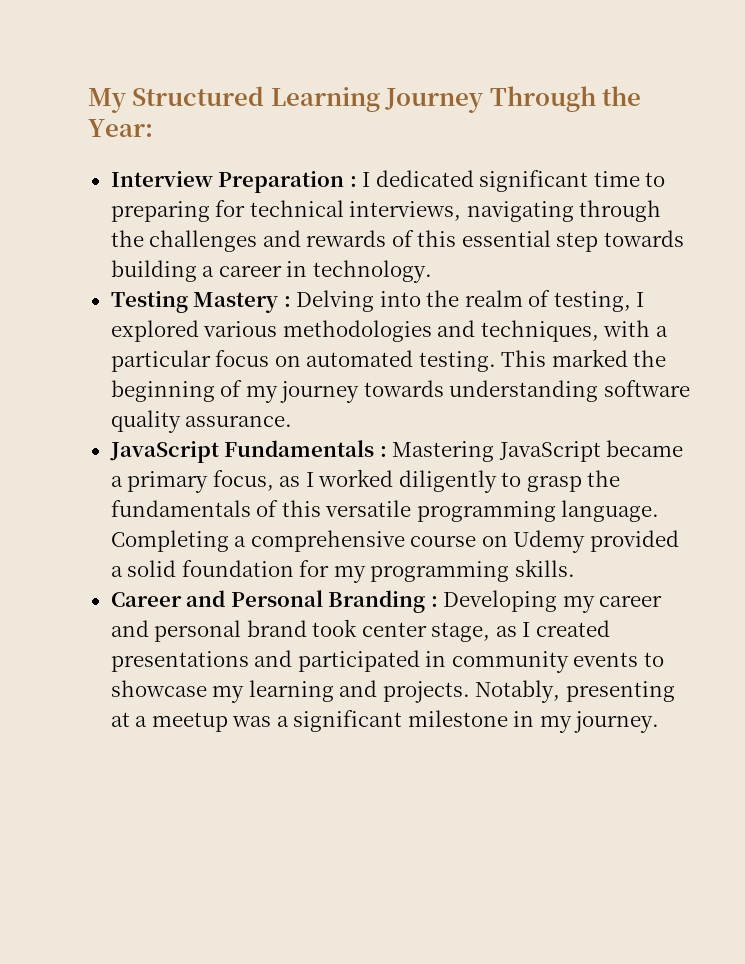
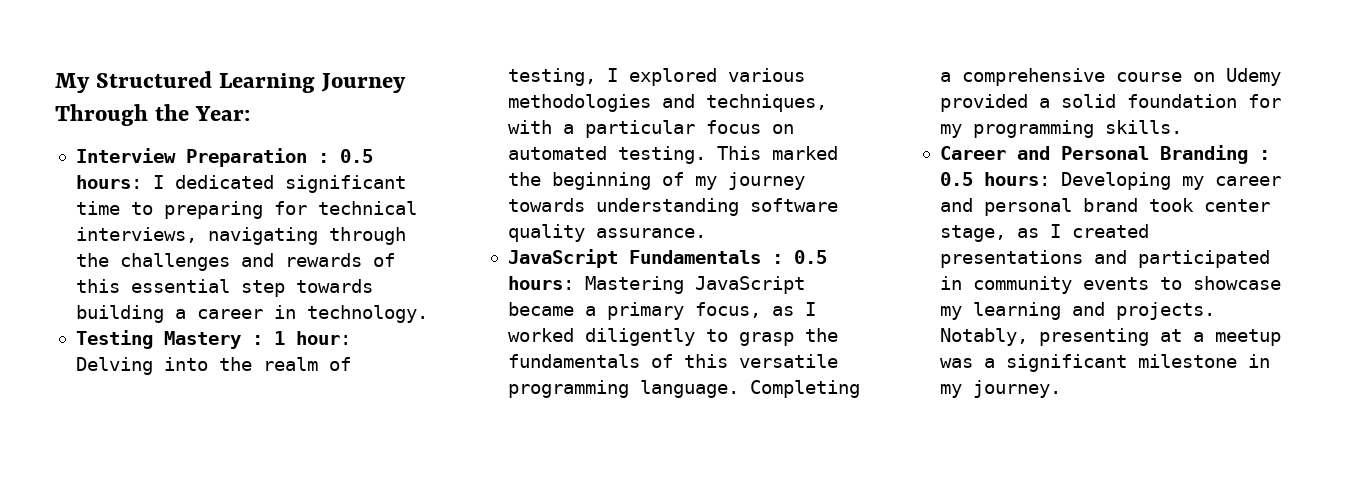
(357, 181) none -> [339,149,373,163] [75,175,142,189] 0.5 hours:
(291, 301) none -> [273,331,351,345] 1 hour:
(387, 451) none -> [793,250,827,264] [507,276,574,290] 0.5 hours:
(438, 601) none -> [939,172,1050,186] 0.5 hours:

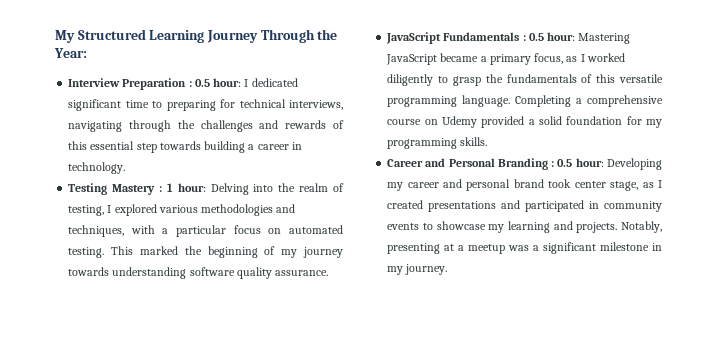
[75,175,142,189] hours: -> [213,78,242,87] hour:
[507,276,574,290] hours: -> [547,32,576,41] hour:
[983,172,1050,186] hours: -> [575,158,604,167] hour:

